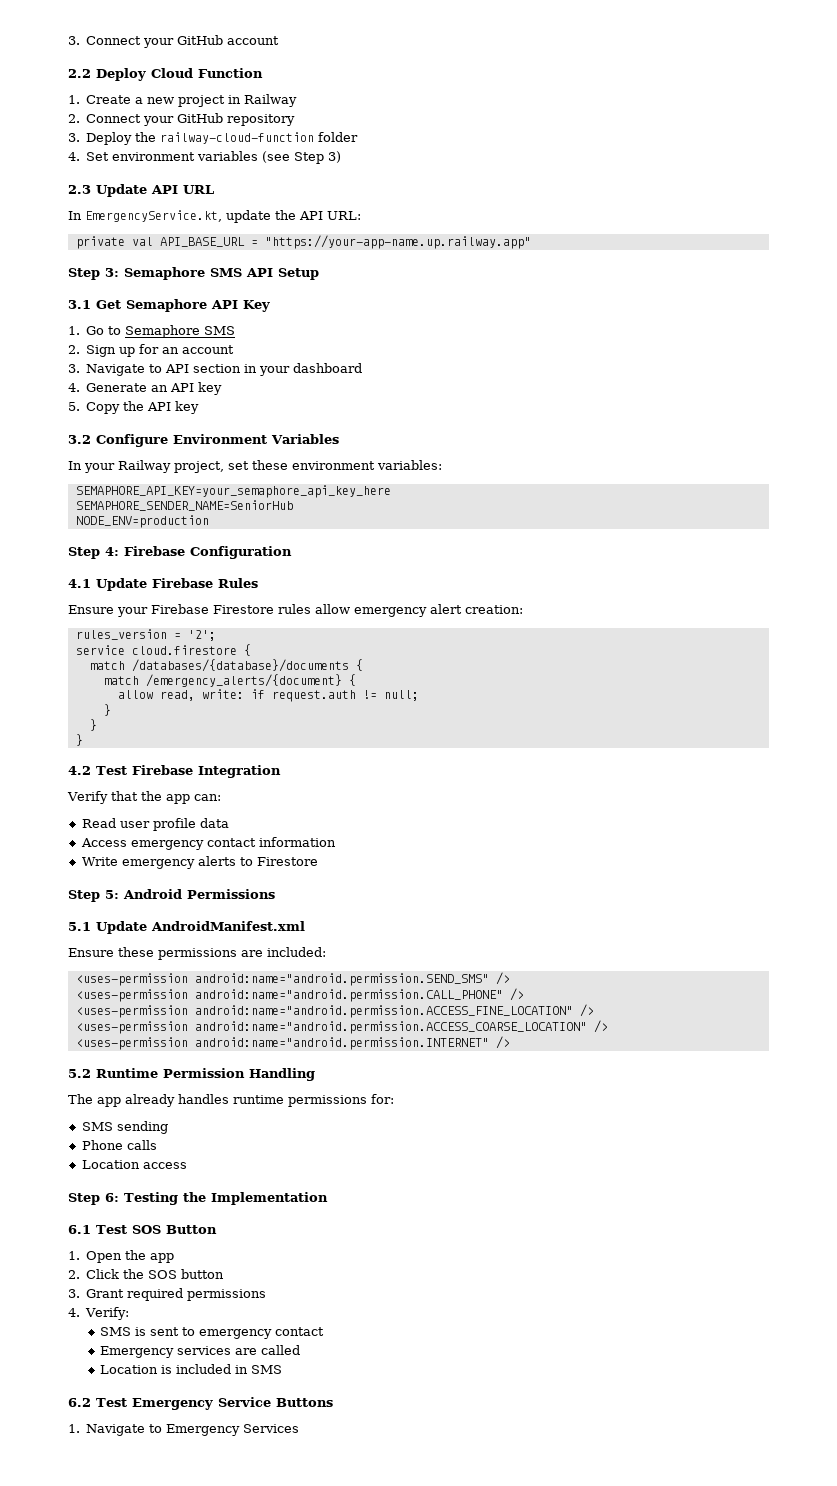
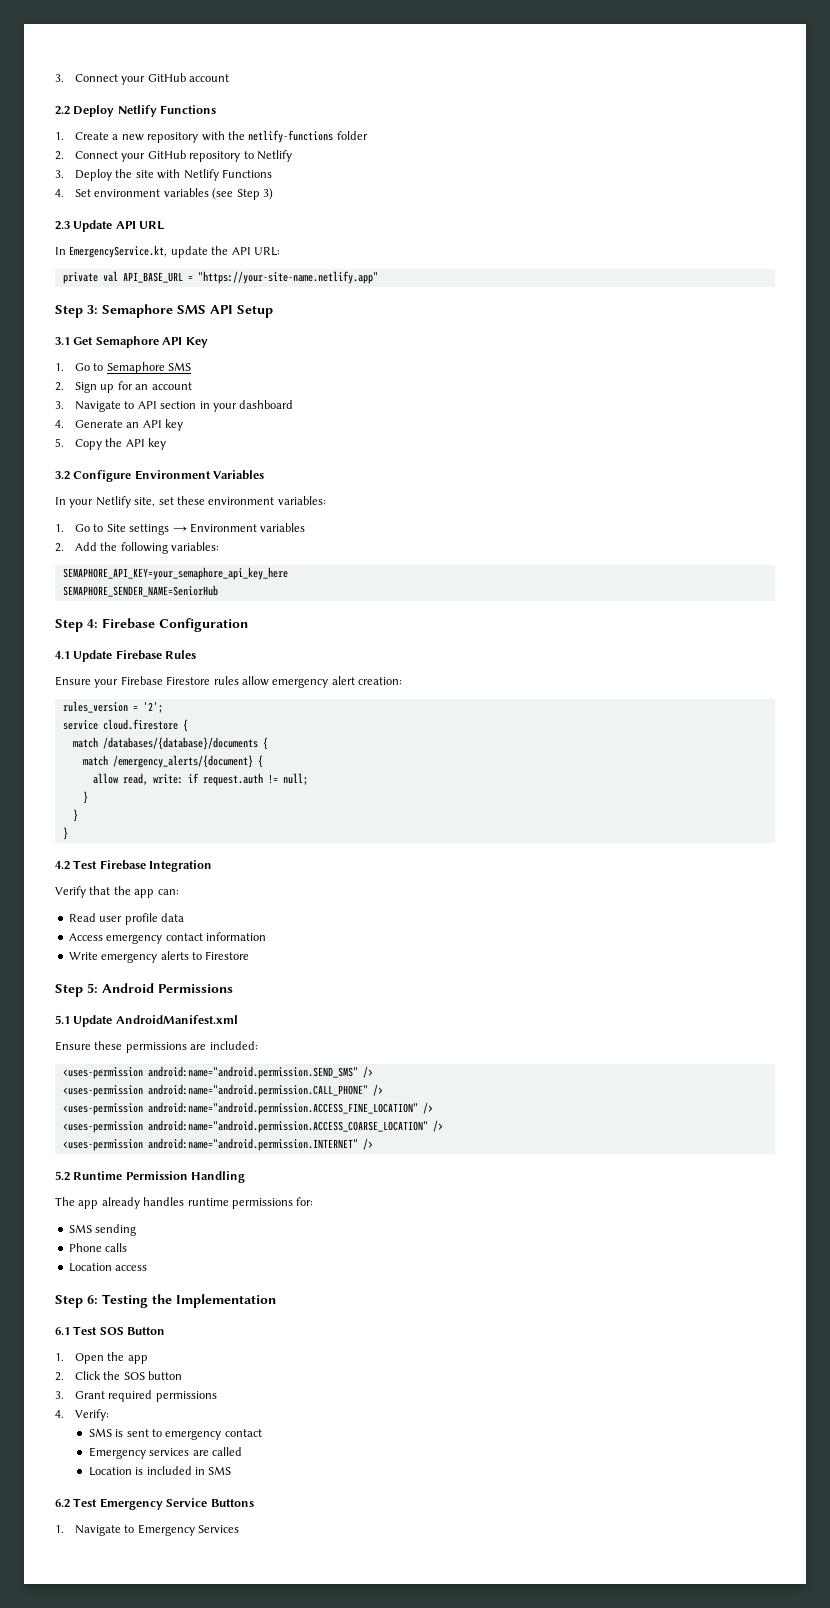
[151,68,263,78] Cloud Function -> [117,105,217,117] Netlify Functions
[178,94,298,107] project in Railway -> [147,130,368,143] repository with the netlify-functions folder
(296, 120) none -> [243,150,292,162] to Netlify
[160,132,359,144] railway-cloud-function folder -> [135,169,272,181] site with Netlify Functions
[264,235,531,249] "https://your-app-name.up.railway.app" -> [197,271,378,284] "https://your-site-name.netlify.app"
[118,460,224,473] Railway project, -> [95,496,156,508] Netlify site,
(442, 465) none -> [55,523,306,535] [55,542,220,554] // 1. Go to Site settings → Environment variables // 2. Add the following variables:
[75,515,209,528] // NODE_ENV=production -> (218, 591) none

